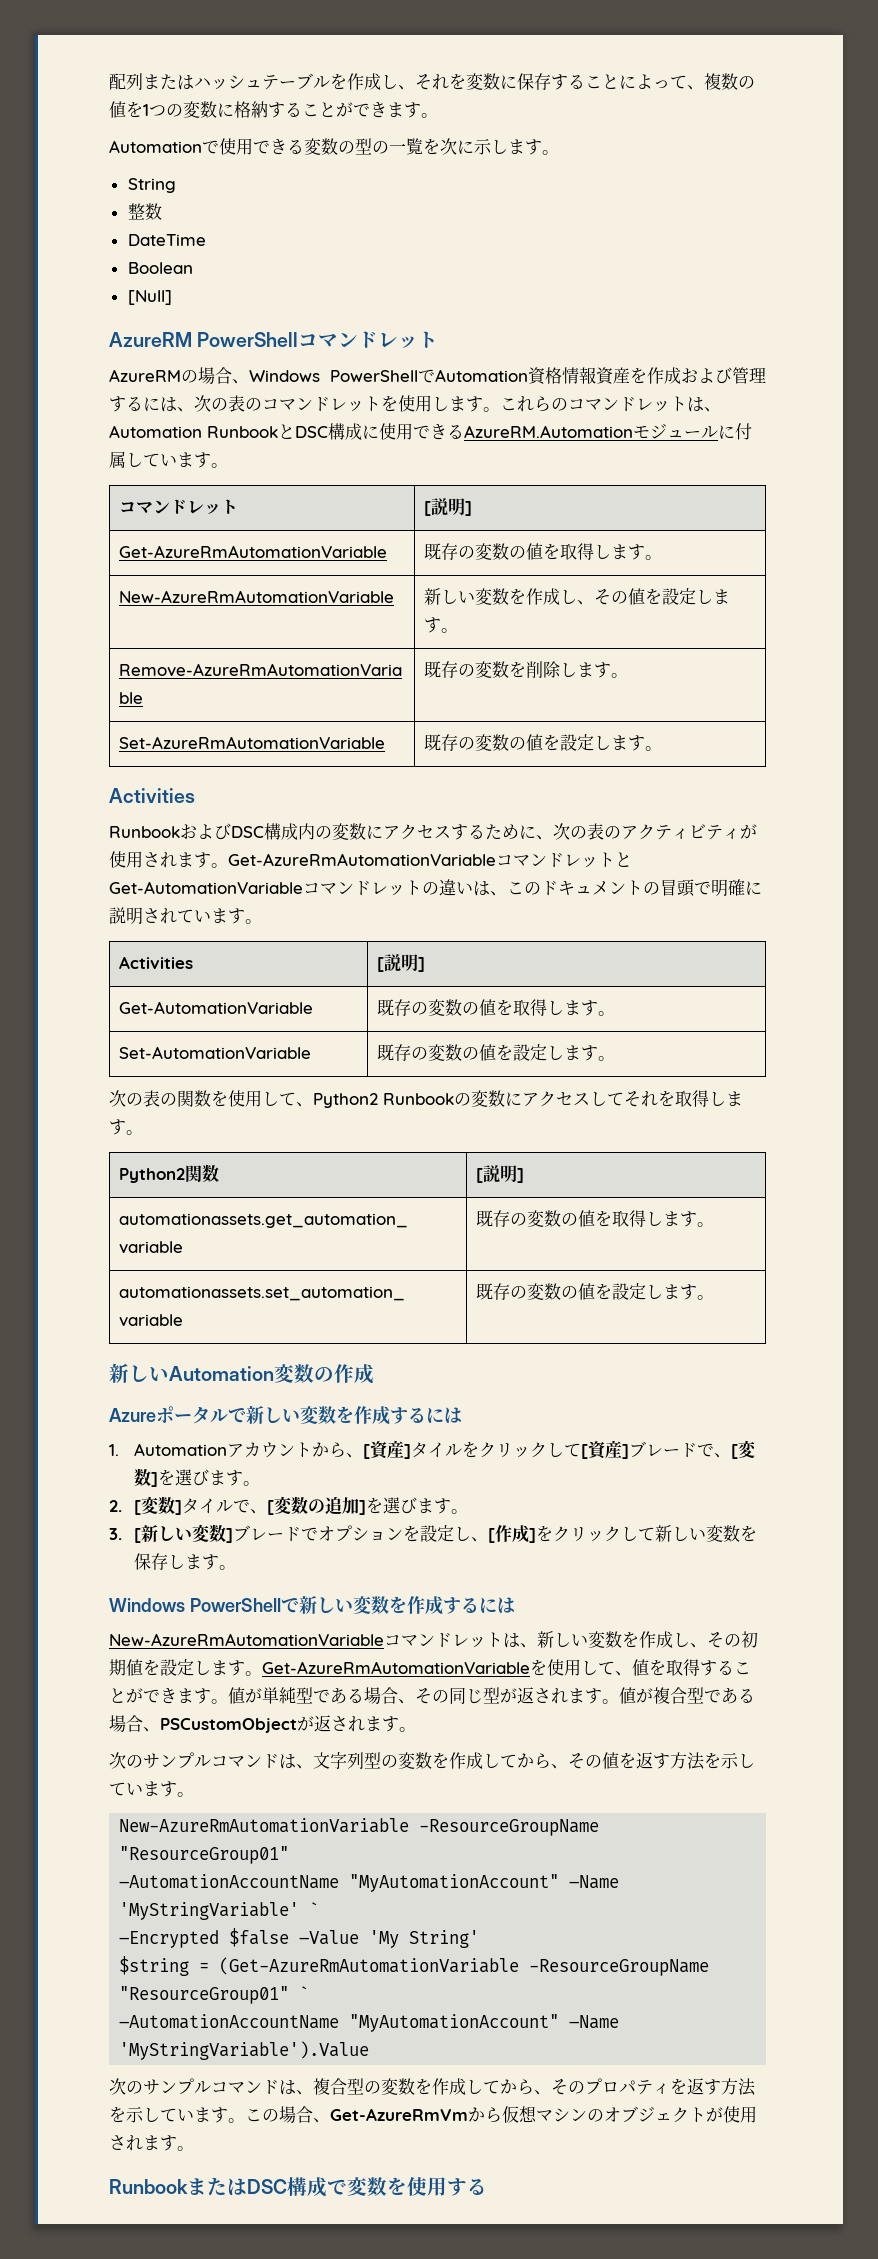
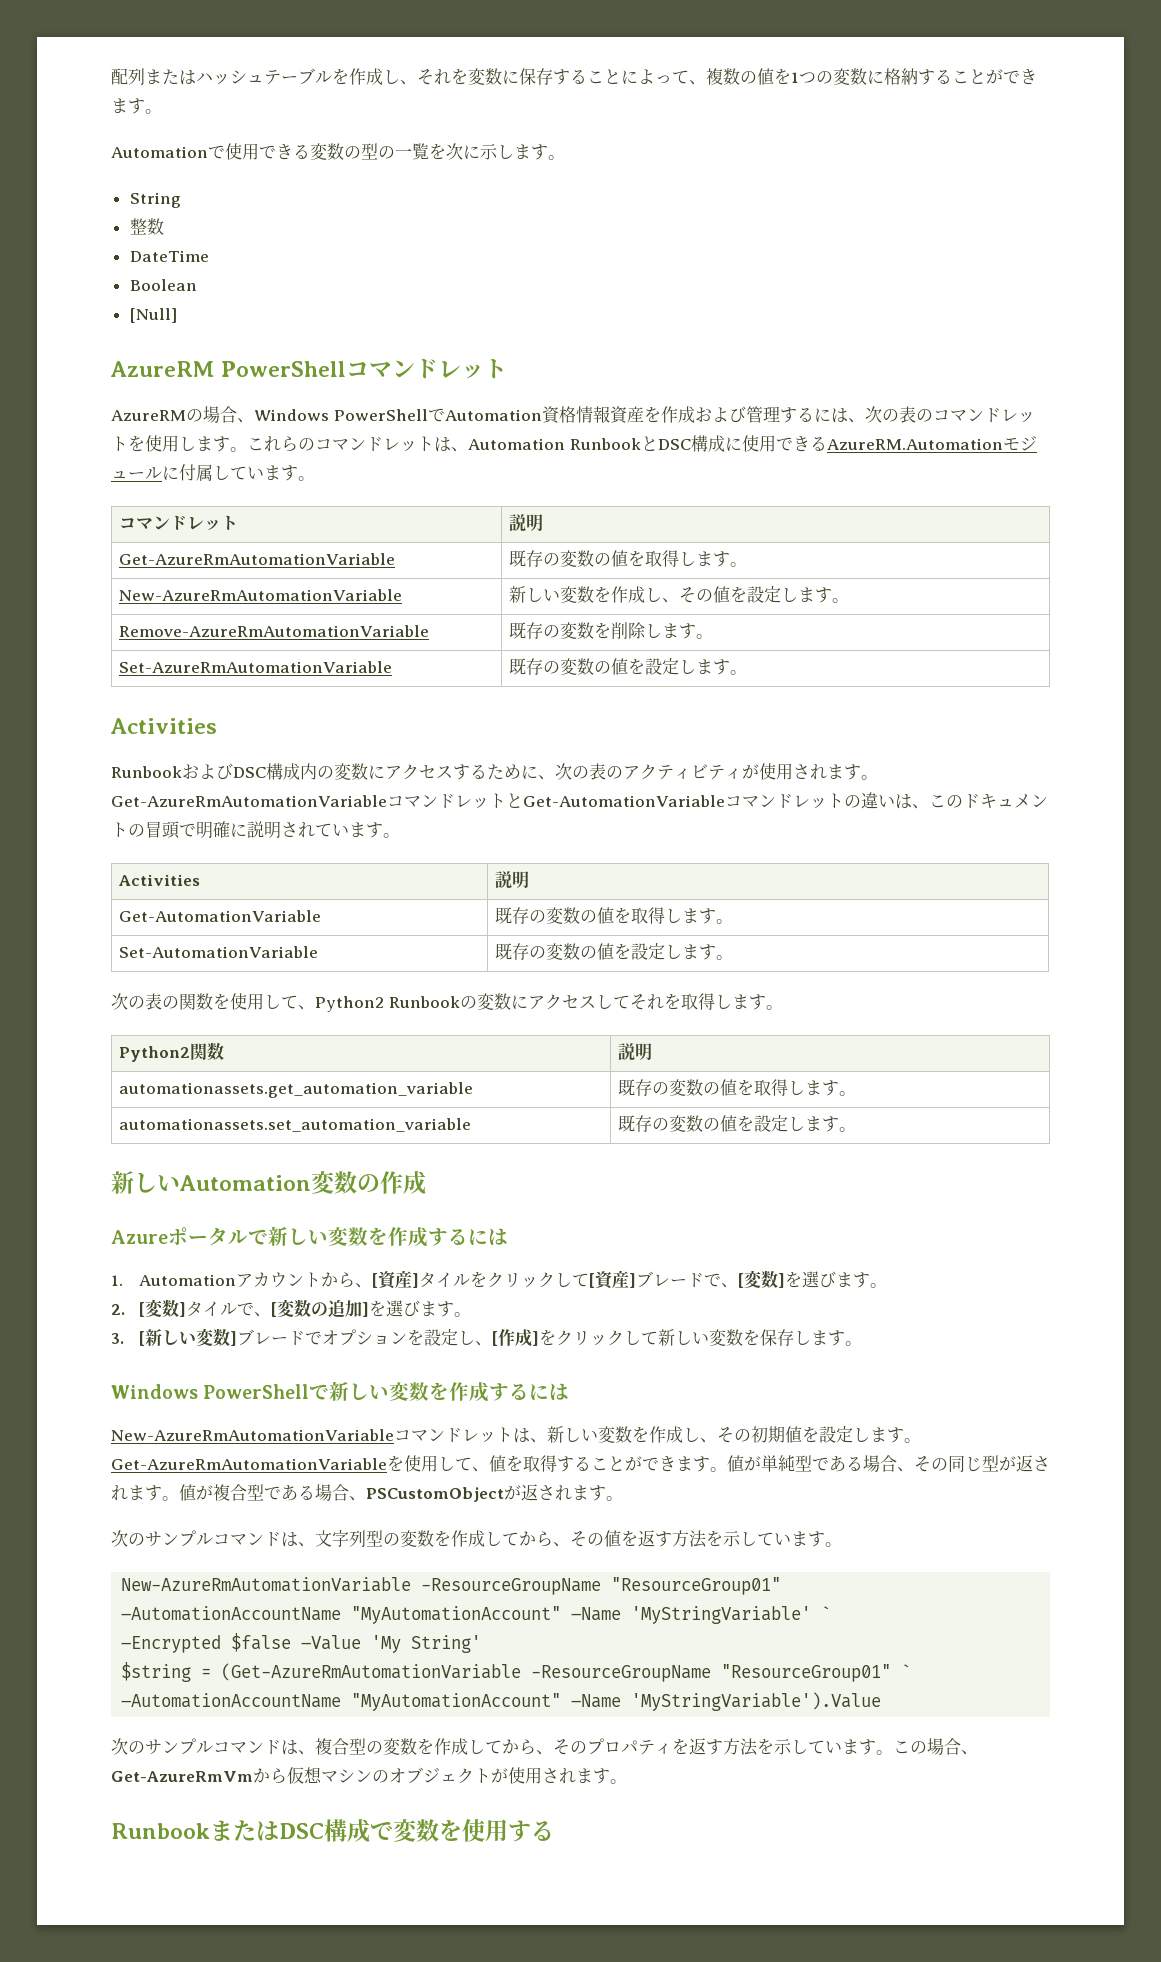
[424,498,473,516] [説明] -> [508,514,543,532] 説明
[377,954,426,972] [説明] -> [494,871,529,889] 説明
[476,1165,525,1183] [説明] -> [617,1043,652,1061] 説明

